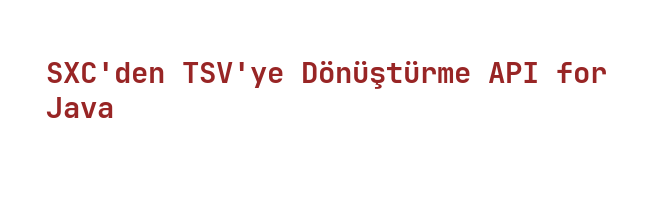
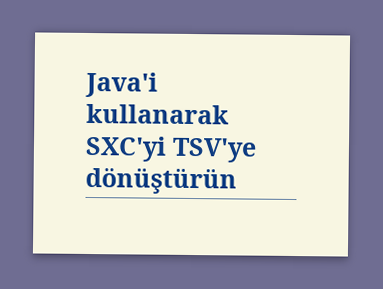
[46,61,607,89] [46,97,114,118] SXC'den TSV'ye Dönüştürme API for Java -> [85,71,158,98] [86,103,229,125] [85,135,257,163] [85,167,237,195] Java'i kullanarak SXC'yi TSV'ye dönüştürün

